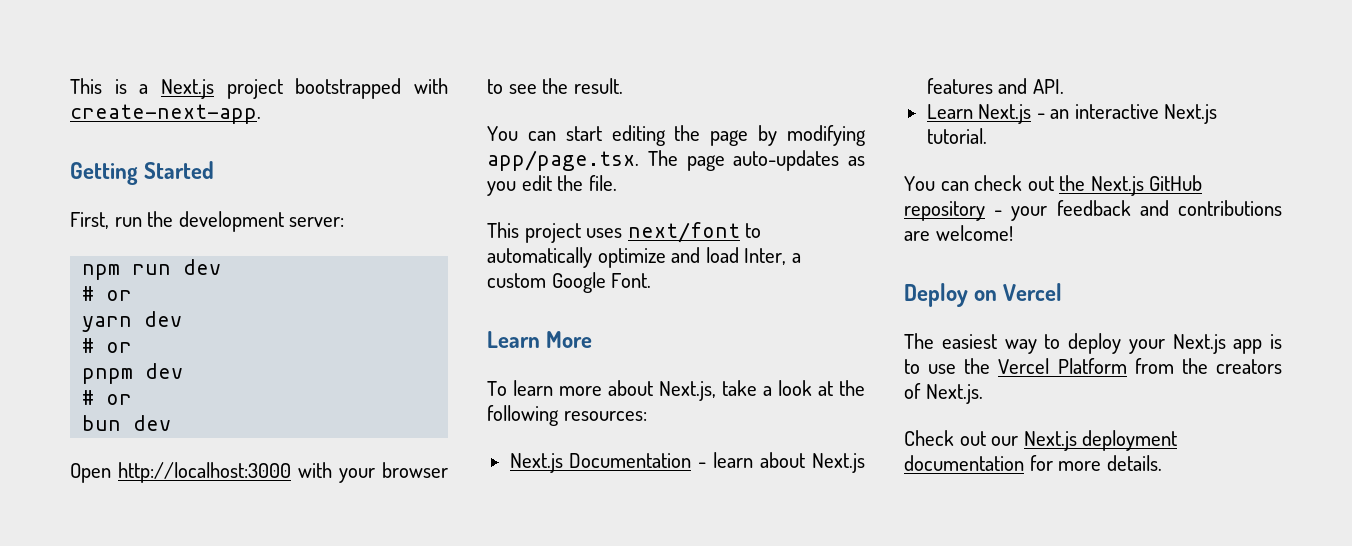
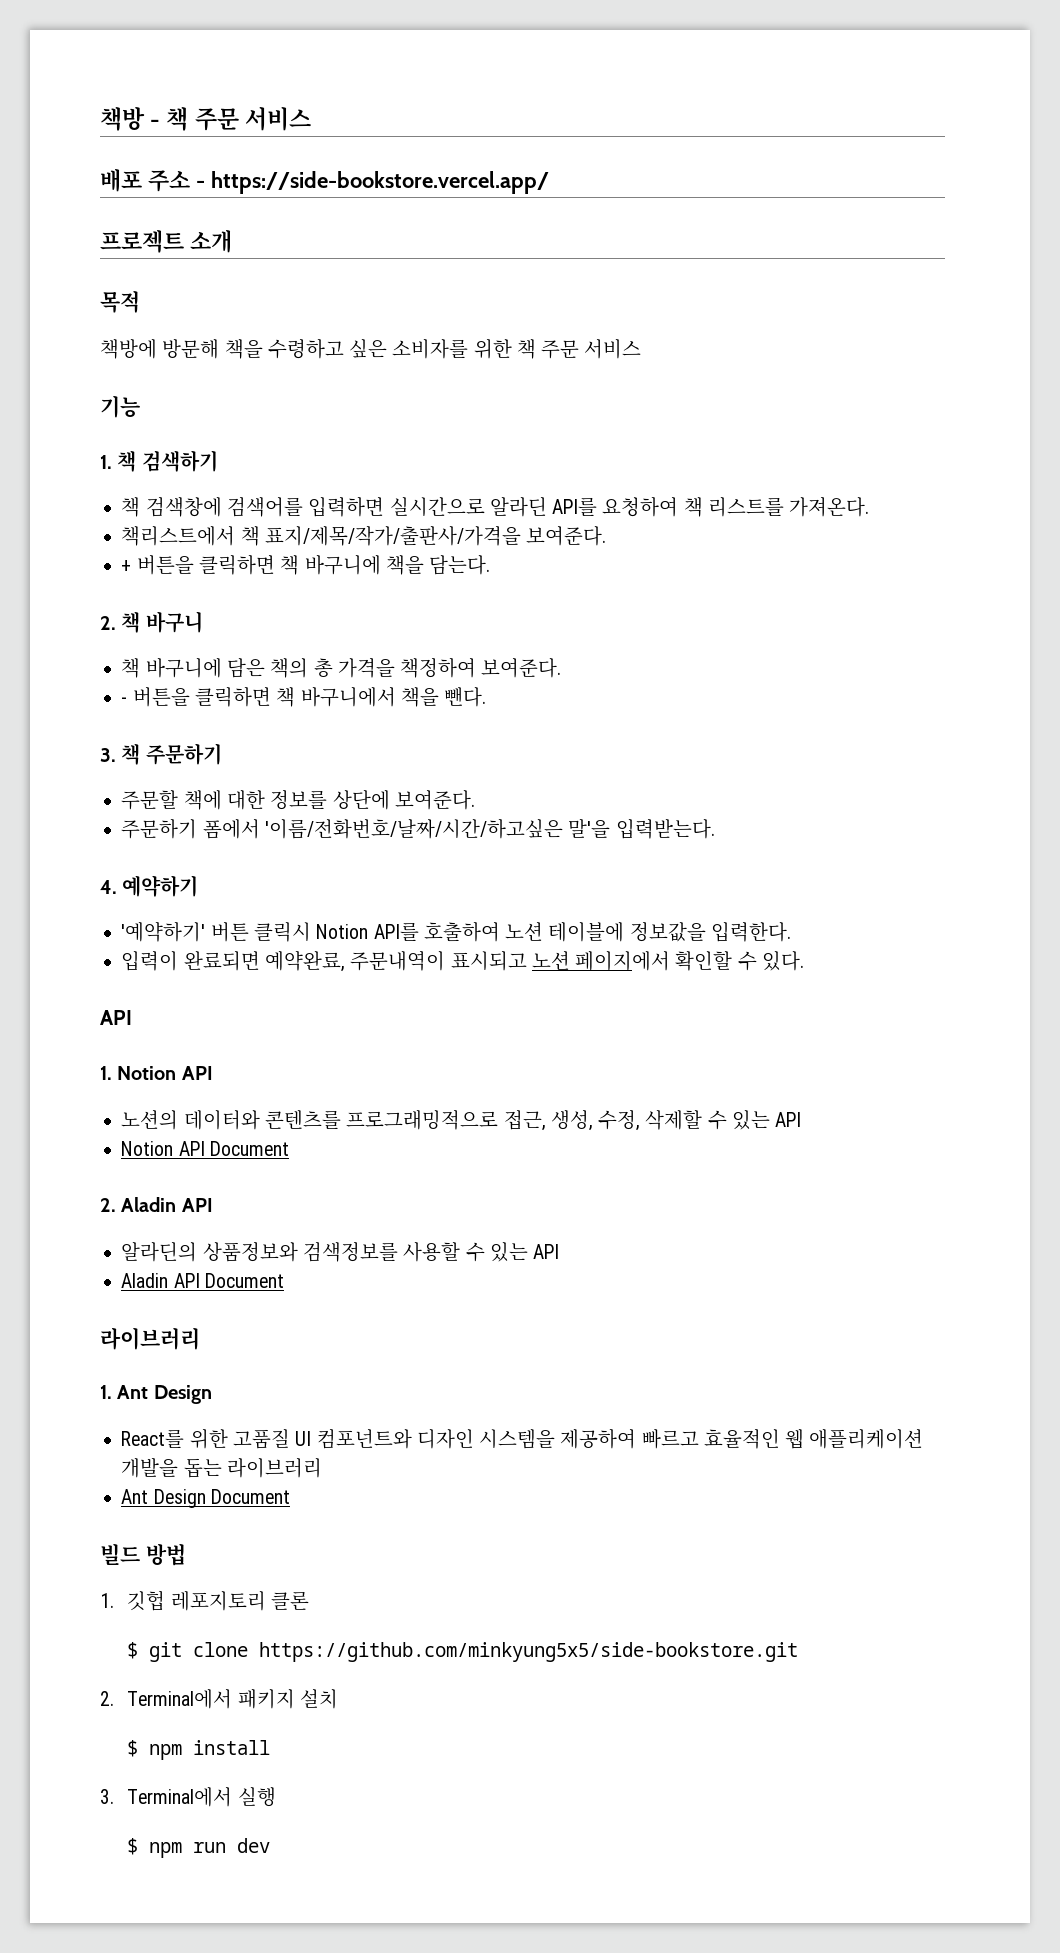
[70,78,449,99] [70,104,261,124] [70,161,215,185] [70,211,345,232] [82,259,222,280] [82,286,133,301] [82,311,183,332] [82,338,133,353] [82,363,184,384] [82,390,133,405] [82,415,172,431] [70,462,448,483] [487,78,623,94] [487,125,866,146] [487,150,865,171] [487,175,617,196] [487,222,762,243] [487,247,801,268] [487,272,652,293] [487,331,593,348] [487,380,865,401] [487,405,647,426] [509,452,865,473] [926,78,1064,94] [926,104,1218,124] [926,128,987,144] [904,175,1203,196] [904,200,1282,221] [904,225,1013,241] [904,283,1063,307] [904,333,1282,354] [904,358,1282,374] [904,383,983,404] [904,430,1178,451] [904,455,1162,471] This is a Next.js project bootstrapped with create-next-app. // Getting Started // First, run the development server: // npm run dev // # or // yarn dev // # or // pnpm dev // # or // bun dev // Open http://localhost:3000 with your browser to see the result. // You can start editing the page by modifying app/page.tsx. The page auto-updates as you edit the file. // This project uses next/font to automatically optimize and load Inter, a custom Google Font. // Learn More // To learn more about Next.js, take a look at the following resources: // Next.js Documentation - learn about Next.js features and API. // Learn Next.js - an interactive Next.js tutorial. // You can check out the Next.js GitHub repository - your feedback and contributions are welcome! // Deploy on Vercel // The easiest way to deploy your Next.js app is to use the Vercel Platform from the creators of Next.js. // Check out our Next.js deployment documentation for more details. -> [100,107,311,131] [100,169,549,194] [100,230,232,253] [100,291,140,313] [100,339,642,359] [100,395,140,418] [100,450,218,472] [121,497,870,517] [121,526,607,546] [121,555,491,575] [100,611,203,633] [121,658,562,678] [121,687,487,707] [100,743,222,765] [121,790,475,810] [121,819,715,839] [100,875,199,897] [121,921,791,942] [121,950,804,972] [100,1010,132,1025] [100,1066,213,1080] [121,1110,802,1131] [121,1141,289,1156] [100,1197,213,1212] [121,1242,560,1262] [121,1273,284,1288] [100,1327,200,1350] [100,1385,212,1404] [121,1429,924,1449] [121,1457,322,1478] [121,1489,290,1508] [100,1543,186,1566] [100,1590,309,1611] [127,1642,799,1662] [100,1689,338,1709] [127,1740,271,1760] [100,1787,276,1807] [127,1838,271,1858] 책방 - 책 주문 서비스 // 배포 주소 - https://side-bookstore.vercel.app/ // 프로젝트 소개 // 목적 // 책방에 방문해 책을 수령하고 싶은 소비자를 위한 책 주문 서비스 // 기능 // 1. 책 검색하기 // 책 검색창에 검색어를 입력하면 실시간으로 알라딘 API를 요청하여 책 리스트를 가져온다. // 책리스트에서 책 표지/제목/작가/출판사/가격을 보여준다. // + 버튼을 클릭하면 책 바구니에 책을 담는다. // 2. 책 바구니 // 책 바구니에 담은 책의 총 가격을 책정하여 보여준다. // - 버튼을 클릭하면 책 바구니에서 책을 뺀다. // 3. 책 주문하기 // 주문할 책에 대한 정보를 상단에 보여준다. // 주문하기 폼에서 '이름/전화번호/날짜/시간/하고싶은 말'을 입력받는다. // 4. 예약하기 // '예약하기' 버튼 클릭시 Notion API를 호출하여 노션 테이블에 정보값을 입력한다. // 입력이 완료되면 예약완료, 주문내역이 표시되고 노션 페이지에서 확인할 수 있다. // API // 1. Notion API // 노션의 데이터와 콘텐츠를 프로그래밍적으로 접근, 생성, 수정, 삭제할 수 있는 API // Notion API Document // 2. Aladin API // 알라딘의 상품정보와 검색정보를 사용할 수 있는 API // Aladin API Document // 라이브러리 // 1. Ant Design // React를 위한 고품질 UI 컴포넌트와 디자인 시스템을 제공하여 빠르고 효율적인 웹 애플리케이션 개발을 돕는 라이브러리 // Ant Design Document // 빌드 방법 // 1. 깃헙 레포지토리 클론 // $ git clone https://github.com/minkyung5x5/side-bookstore.git // 2. Terminal에서 패키지 설치 // $ npm install // 3. Terminal에서 실행 // $ npm run dev

